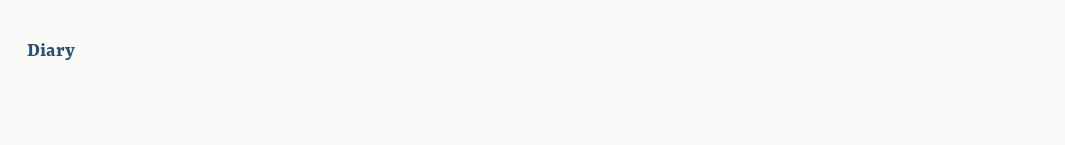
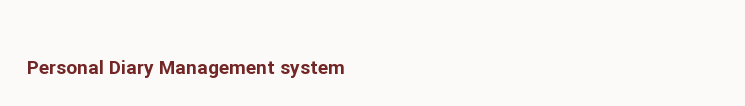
[27,43,75,60] Diary -> [27,60,346,78] Personal Diary Management system

